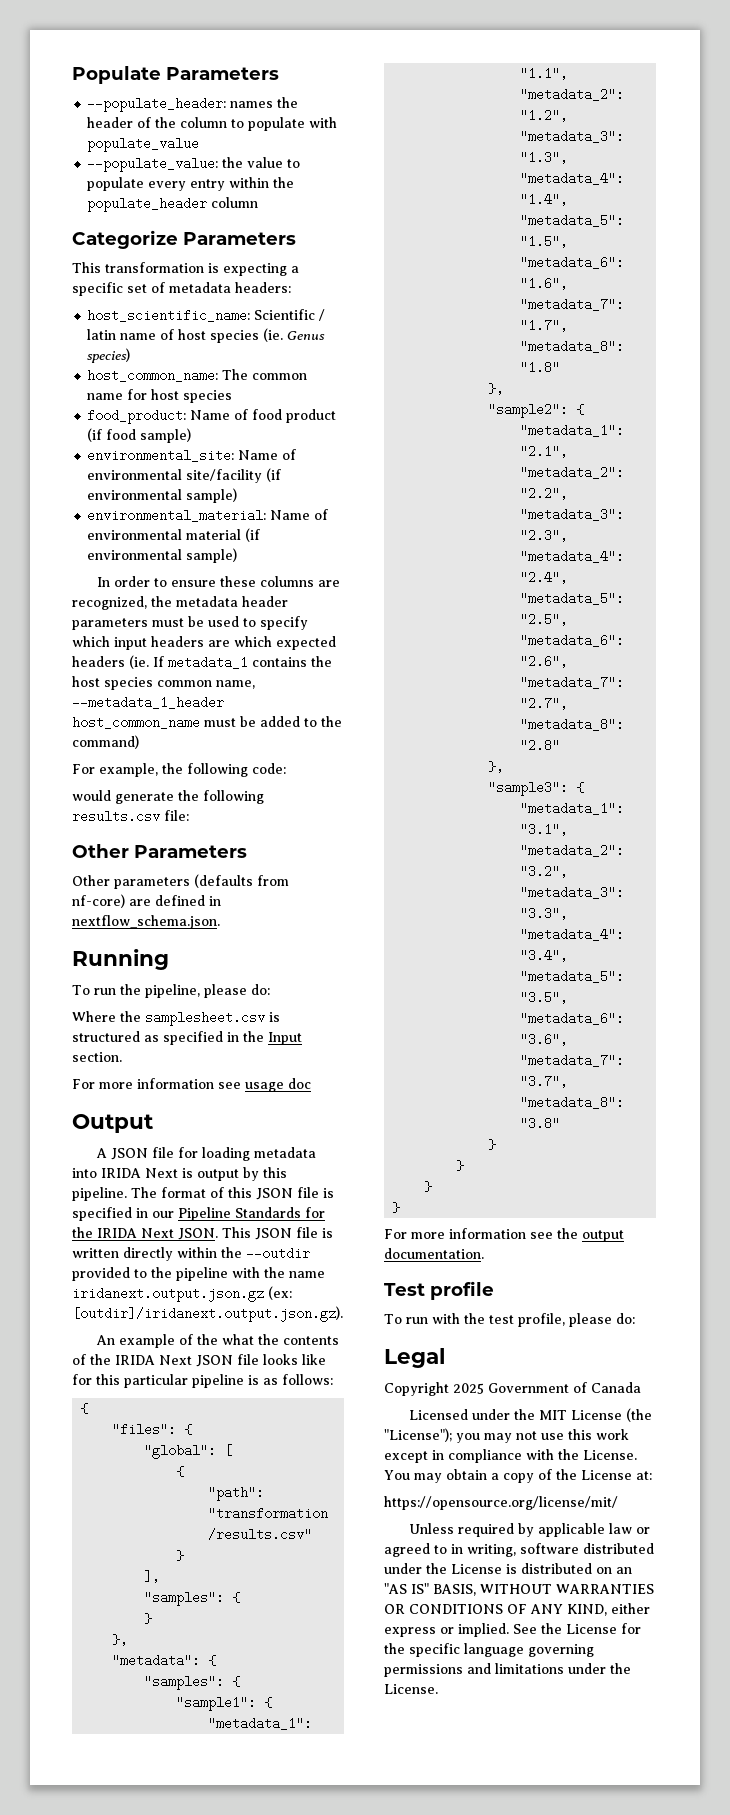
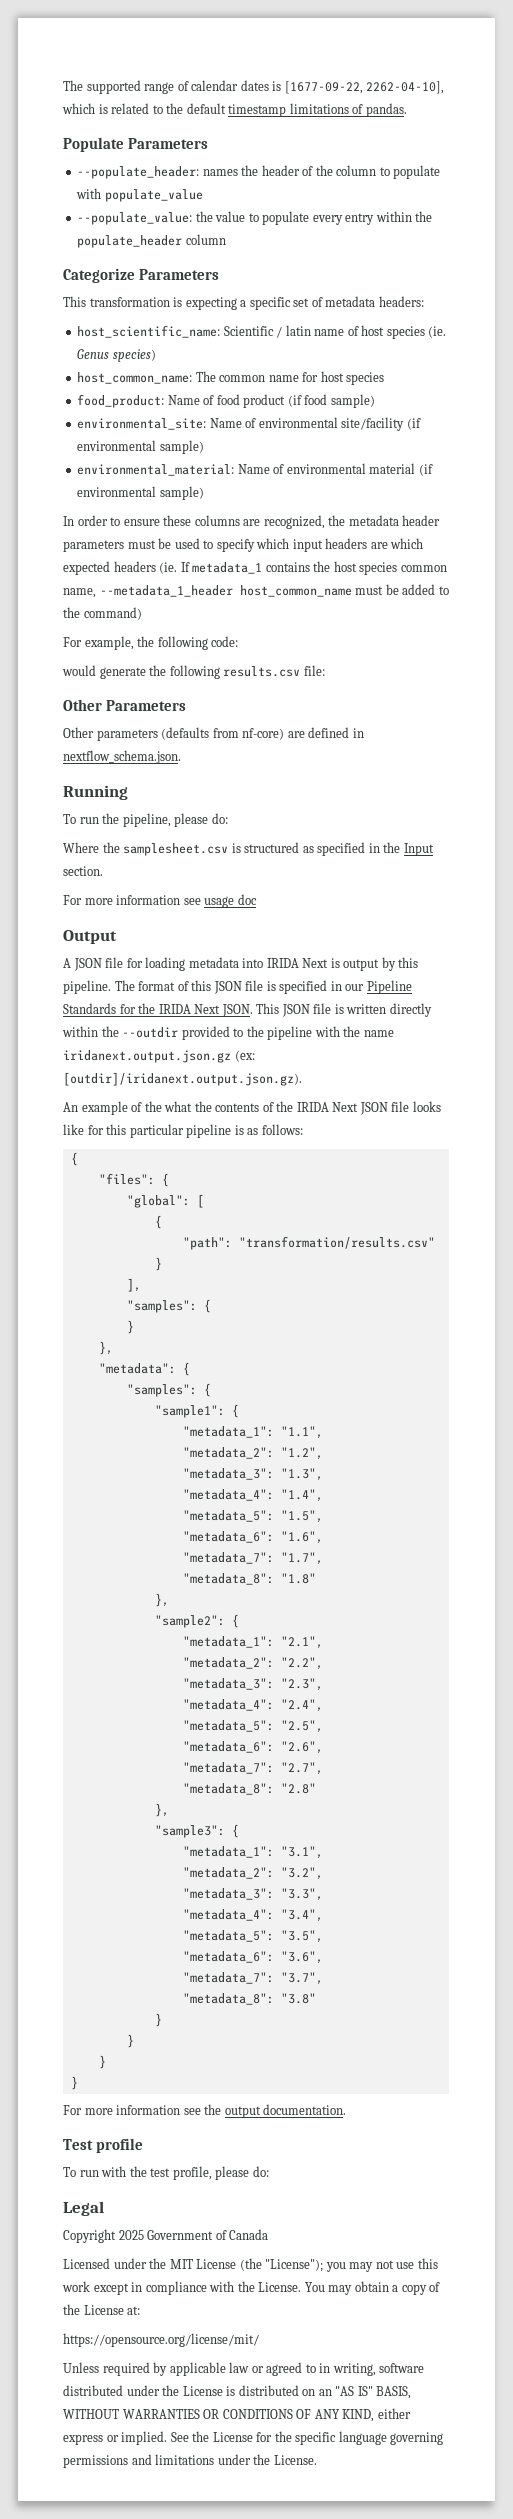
(72, 75) none -> [63,80,445,94] [62,103,407,117] The supported range of calendar dates is [1677-09-22, 2262-04-10], which is related to the default timestamp limitations of pandas. //

